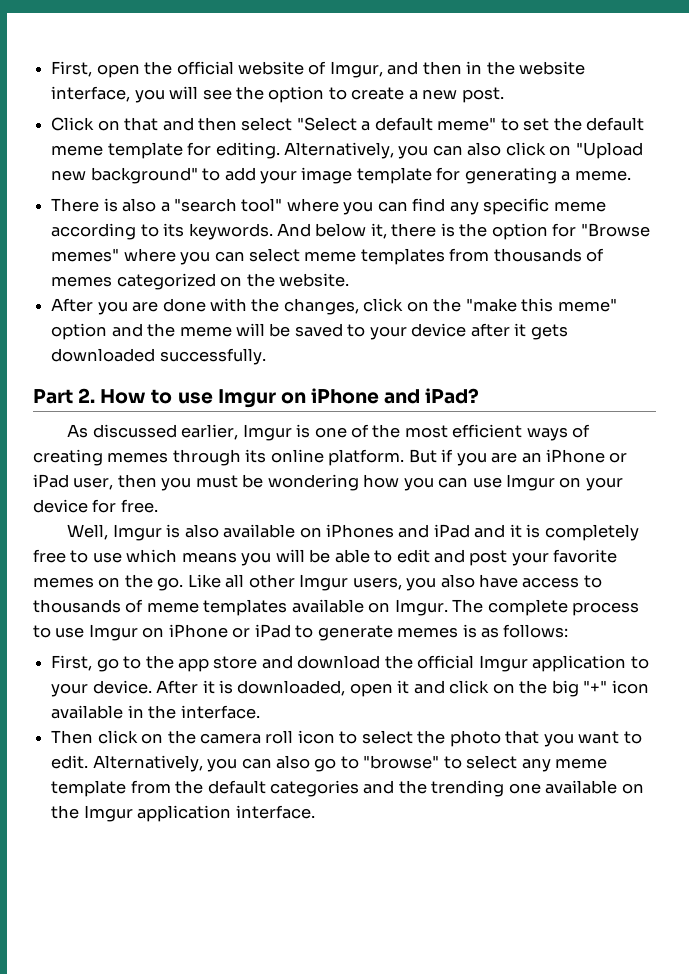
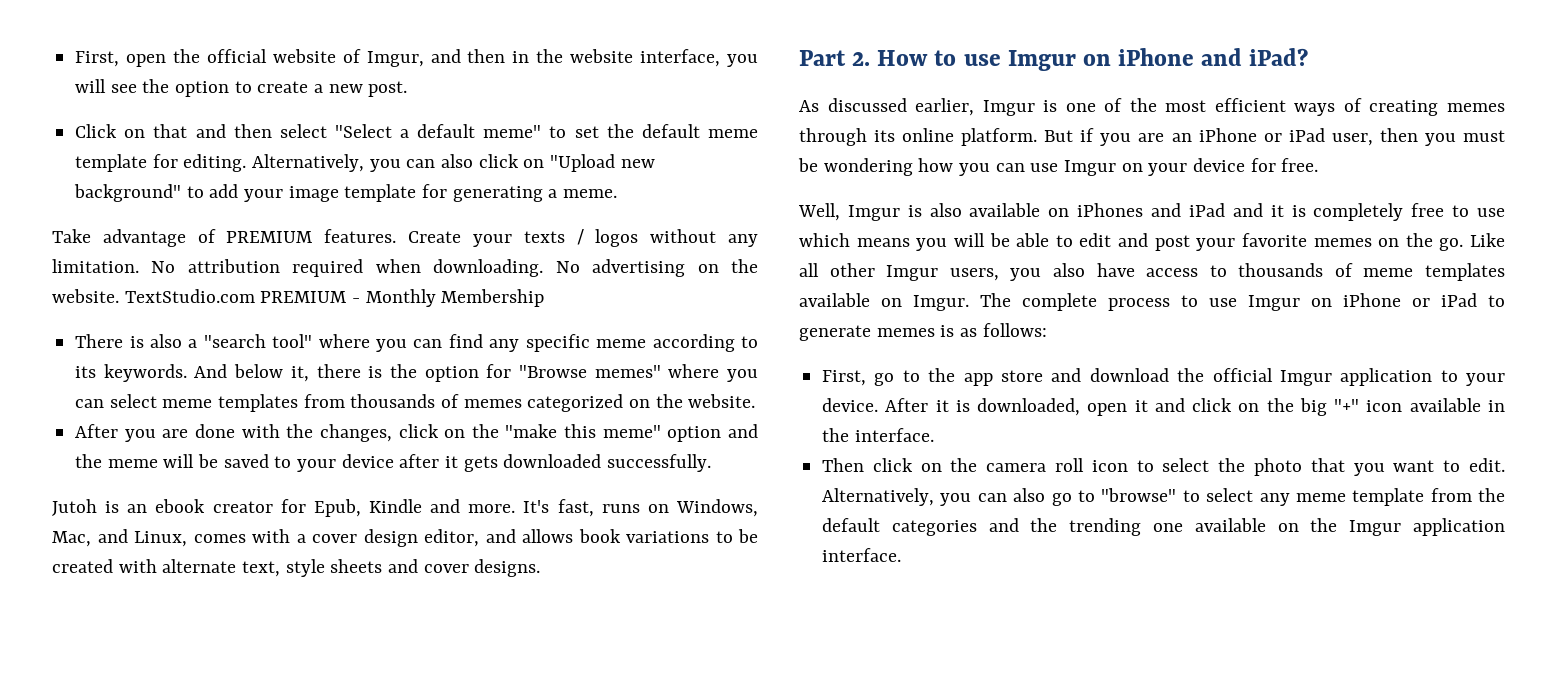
(631, 175) none -> [52,229,759,247] [52,259,759,277] [52,289,545,307] // Take advantage of PREMIUM features. Create your texts / logos without any limitation. No attribution required when downloading. No advertising on the website. TextStudio.com PREMIUM - Monthly Membership
(266, 356) none -> [52,499,758,517] [52,529,758,547] [52,559,541,577] // Jutoh is an ebook creator for Epub, Kindle and more. It's fast, runs on Windows, Mac, and Linux, comes with a cover design editor, and allows book variations to be created with alternate text, style sheets and cover designs.

